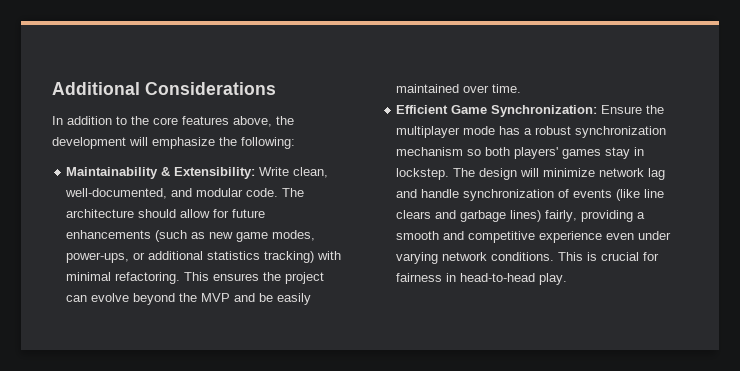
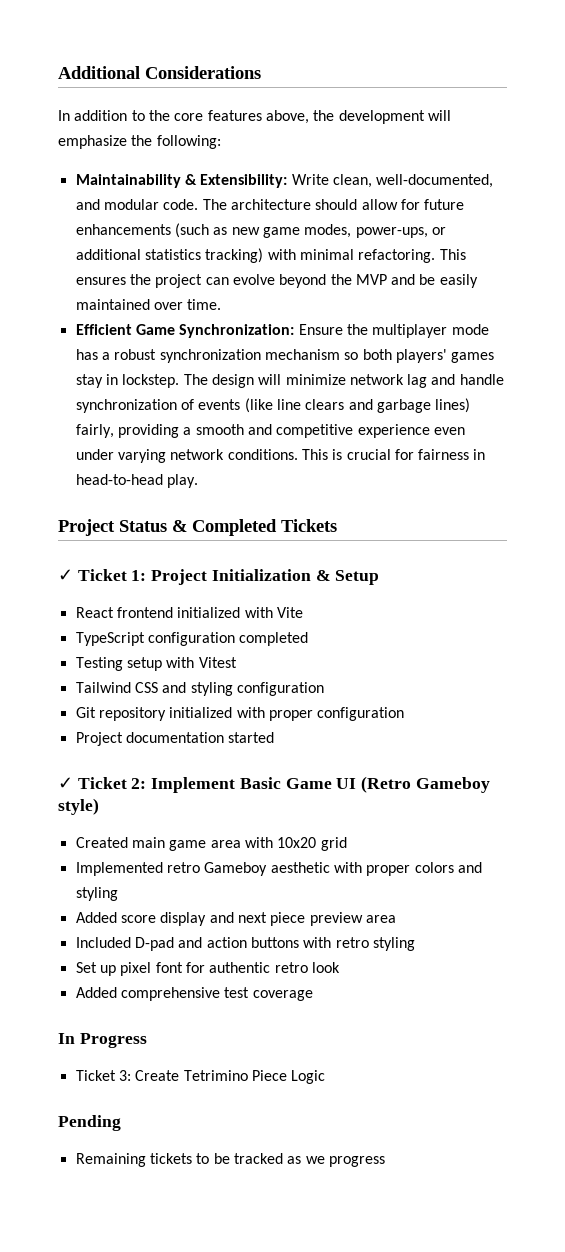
(568, 279) none -> [58,519,337,536] [58,569,380,585] [75,607,303,618] [75,632,309,646] [75,657,237,671] [75,682,324,696] [75,707,405,721] [75,732,275,746] [58,776,490,793] [58,798,99,815] [75,837,347,851] [75,862,482,876] [75,887,118,901] [75,912,396,926] [75,937,415,951] [75,962,340,976] [75,987,313,1001] [58,1033,147,1048] [75,1070,326,1084] [58,1115,121,1131] [75,1153,385,1167] // Project Status & Completed Tickets // ✓ Ticket 1: Project Initialization & Setup // React frontend initialized with Vite // TypeScript configuration completed // Testing setup with Vitest // Tailwind CSS and styling configuration // Git repository initialized with proper configuration // Project documentation started // ✓ Ticket 2: Implement Basic Game UI (Retro Gameboy style) // Created main game area with 10x20 grid // Implemented retro Gameboy aesthetic with proper colors and styling // Added score display and next piece preview area // Included D-pad and action buttons with retro styling // Set up pixel font for authentic retro look // Added comprehensive test coverage // In Progress // Ticket 3: Create Tetrimino Piece Logic // Pending // Remaining tickets to be tracked as we progress

